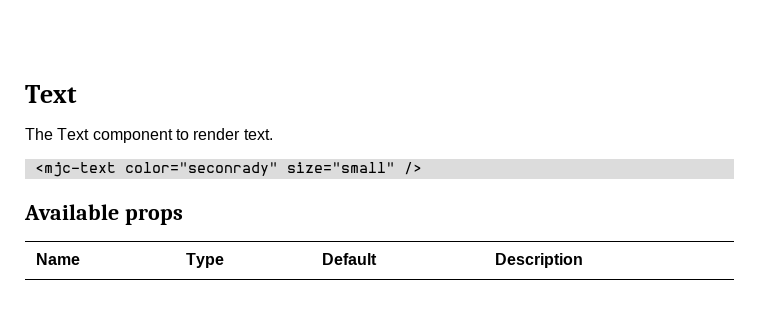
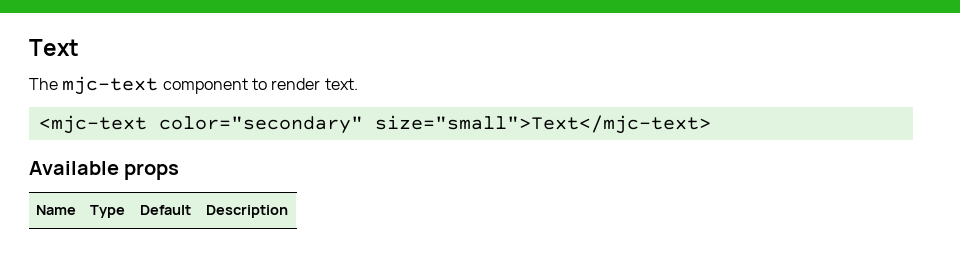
[57,128,90,140] Text -> [62,76,159,95] mjc-text
[124,162,422,176] color="seconrady" size="small" /> -> [158,115,711,134] color="secondary" size="small">Text</mjc-text>

